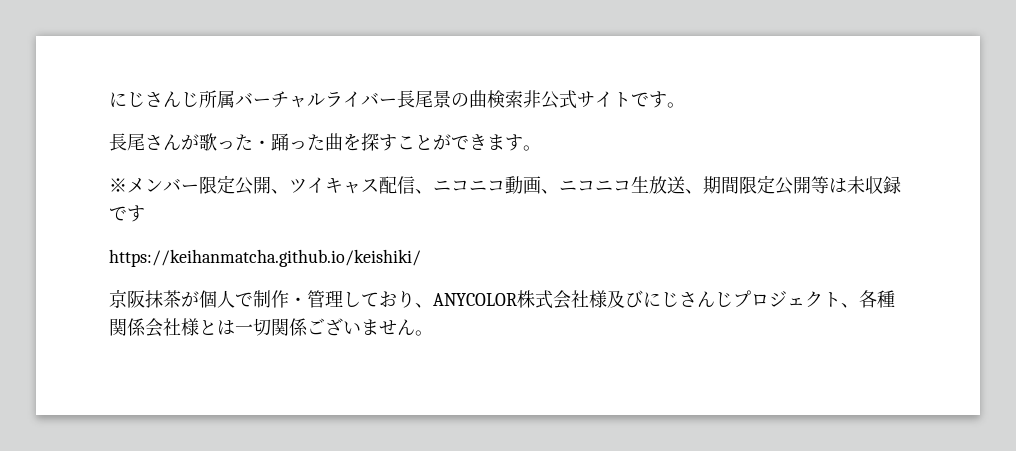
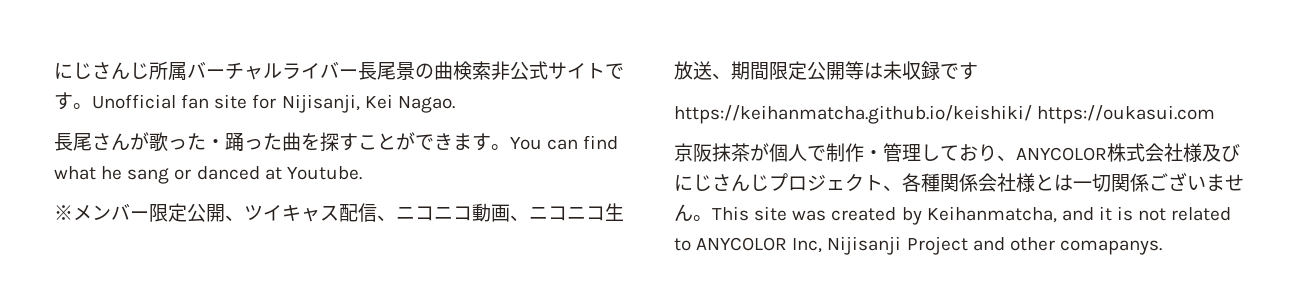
(685, 105) none -> [92,94,455,113] Unofficial fan site for Nijisanji, Kei Nagao.
(541, 148) none -> [510,135,619,150] [54,166,362,184] You can find what he sang or danced at Youtube.
(421, 258) none -> [1037,105,1216,124] https://oukasui.com
(433, 333) none -> [712,206,1232,225] [674,236,1162,255] This site was created by Keihanmatcha, and it is not related to ANYCOLOR Inc, Nijisanji Project and other comapanys.

